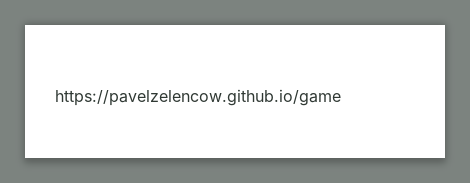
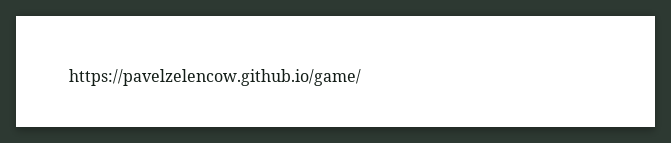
[55,89,341,106] https://pavelzelencow.github.io/game -> [69,69,361,86] https://pavelzelencow.github.io/game/

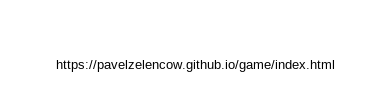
[69,69,361,86] https://pavelzelencow.github.io/game/ -> [56,60,335,72] https://pavelzelencow.github.io/game/index.html

